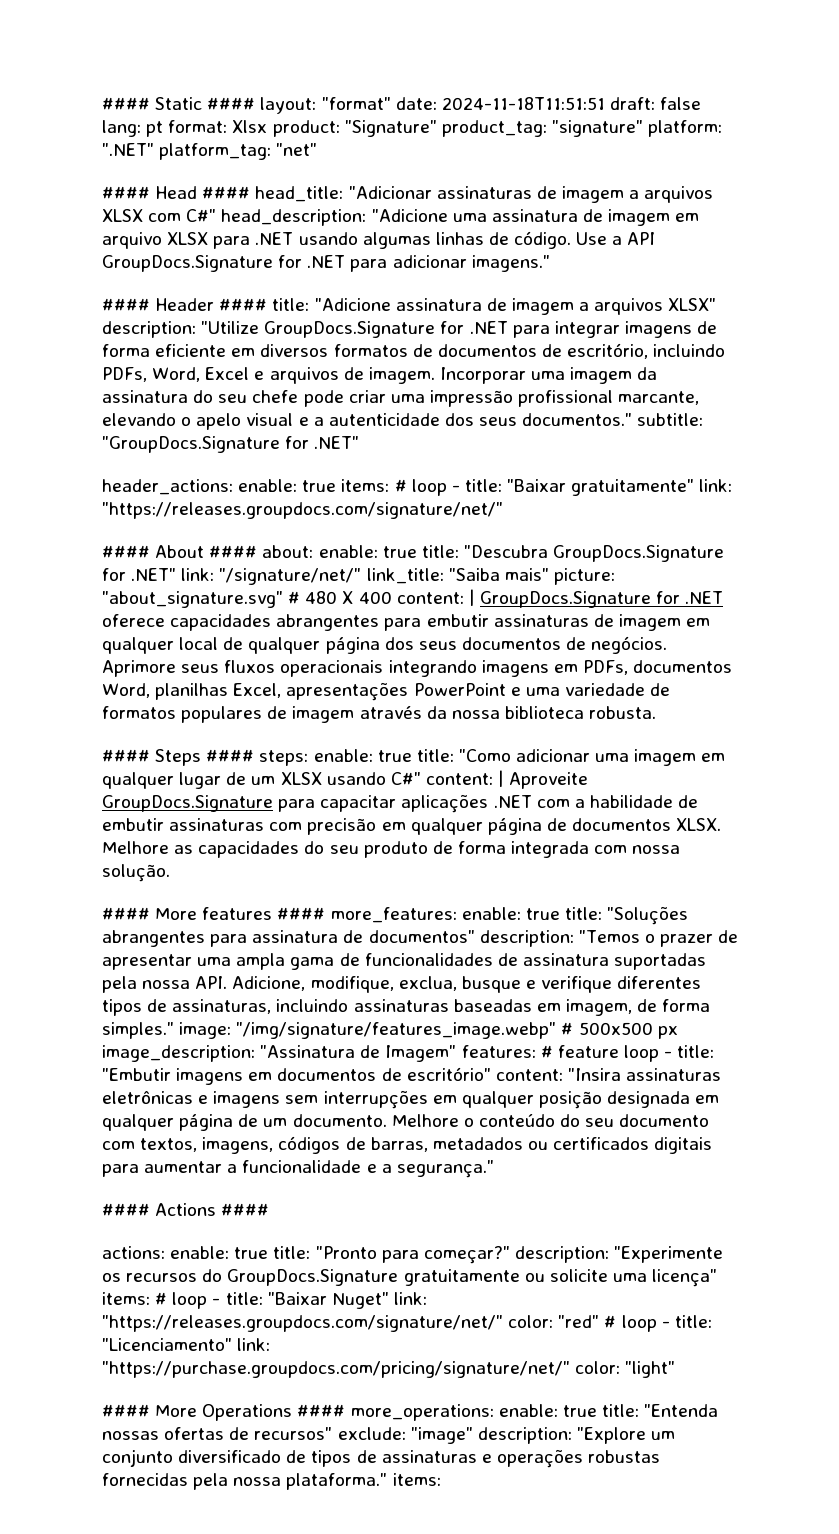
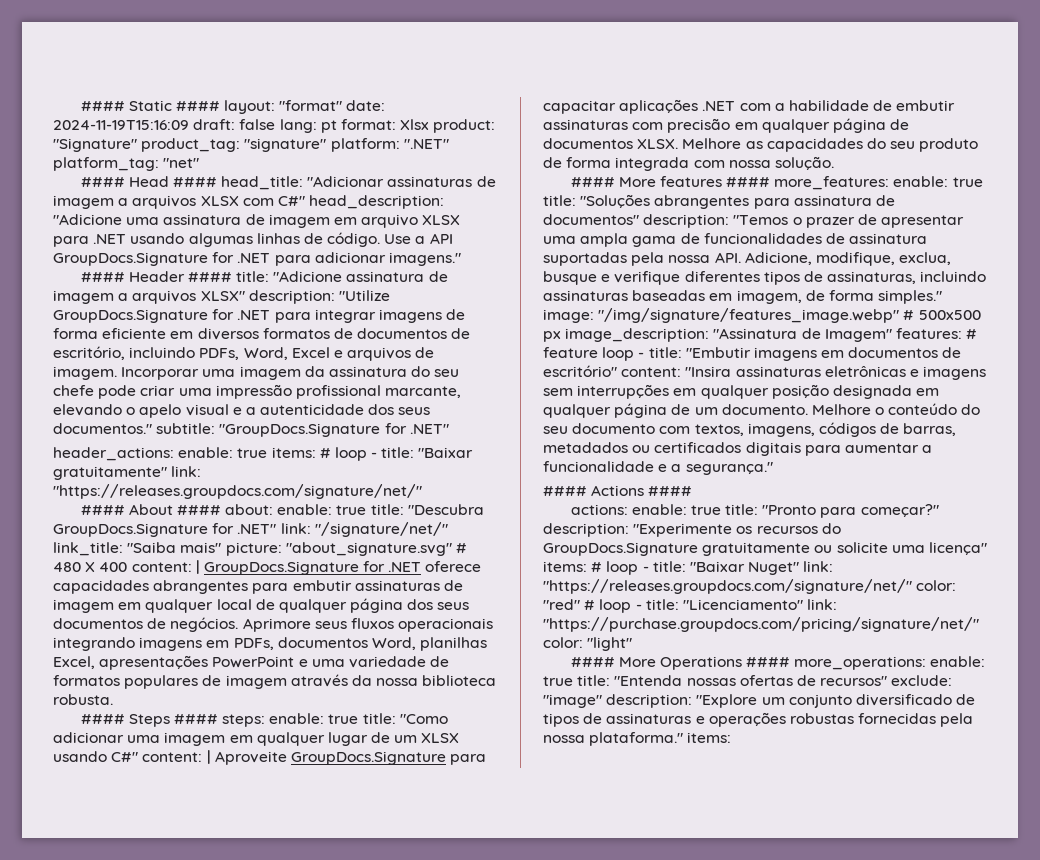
[441,97,605,110] 2024-11-18T11:51:51 -> [53,120,189,130] 2024-11-19T15:16:09

